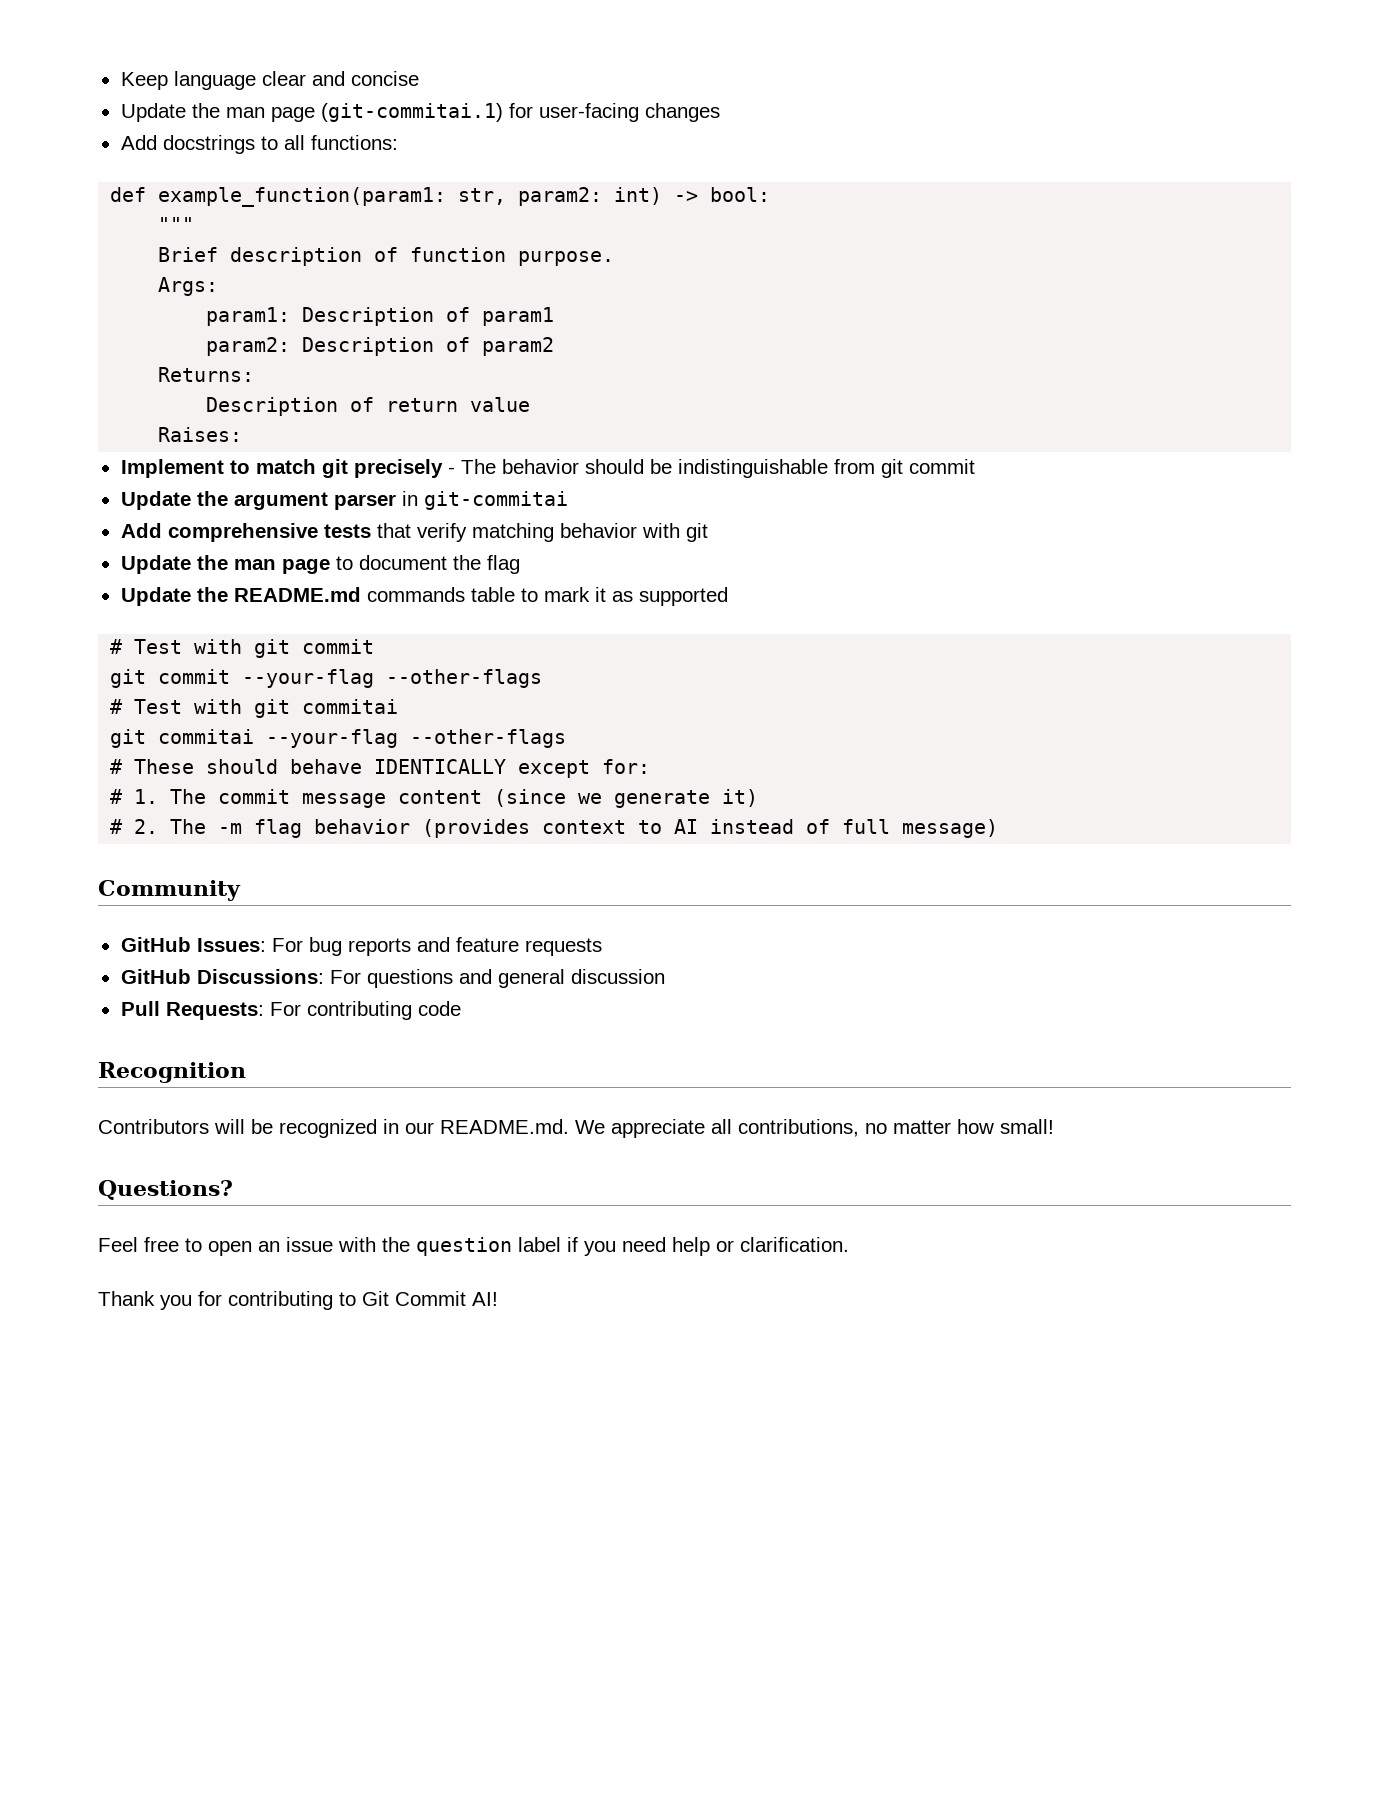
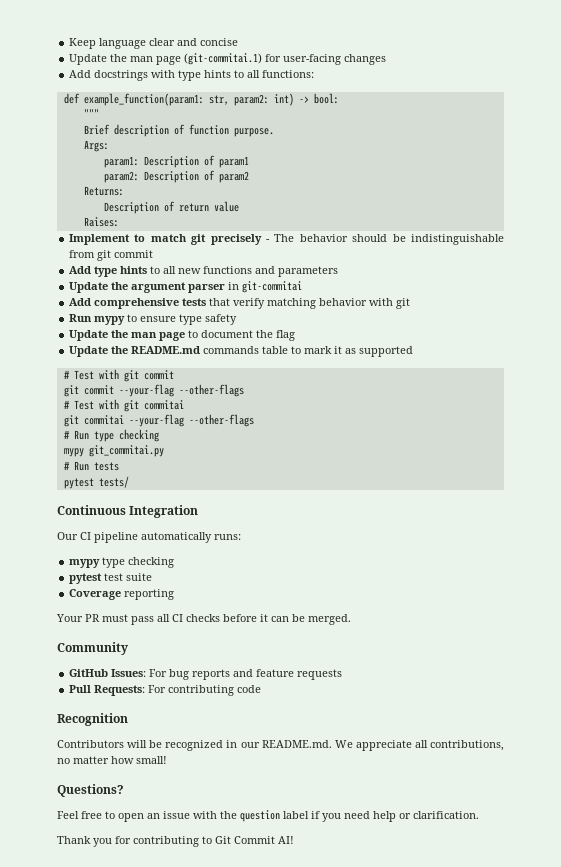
(255, 144) none -> [151,70,232,81] with type hints
(975, 466) none -> [69,266,339,277] // Add type hints to all new functions and parameters
(708, 532) none -> [69,314,238,325] // Run mypy to ensure type safety
[134,759,651,778] [110,789,759,808] [110,819,999,838] These should behave IDENTICALLY except for: // # 1. The commit message content (since we generate it) // # 2. The -m flag behavior (provides context to AI instead of full message) -> [73,429,159,442] [63,445,164,457] [63,461,119,471] [63,476,129,489] [57,505,199,518] [57,532,241,543] [69,557,175,568] [69,573,153,584] [69,589,175,600] [56,614,351,625] Run type checking // mypy git_commitai.py // # Run tests // pytest tests/ // Continuous Integration // Our CI pipeline automatically runs: // mypy type checking // pytest test suite // Coverage reporting // Your PR must pass all CI checks before it can be merged.
[120,969,665,988] // GitHub Discussions: For questions and general discussion -> (343, 674) none

